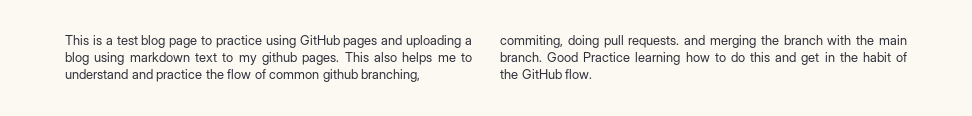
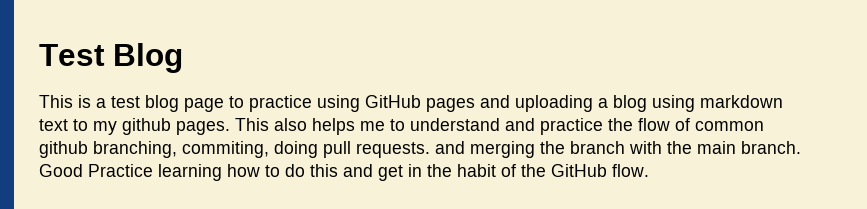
(65, 40) none -> [39,43,183,73] Test Blog //

